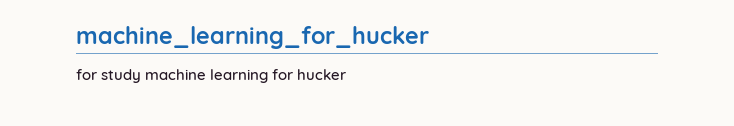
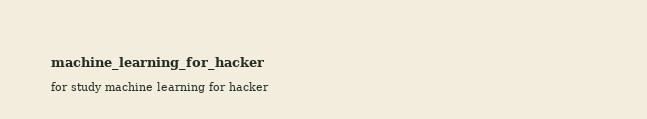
[76,26,429,49] machine_learning_for_hucker -> [51,57,264,70] machine_learning_for_hacker
[297,69,347,80] hucker -> [229,82,269,91] hacker

